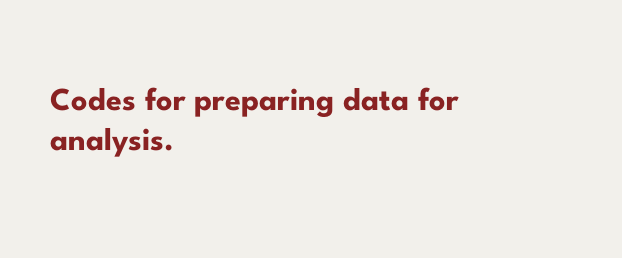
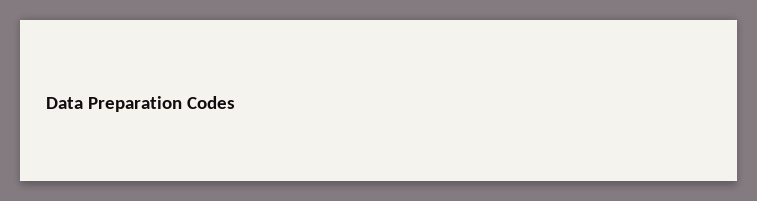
[50,87,459,118] [50,127,174,157] Codes for preparing data for analysis. -> [46,96,235,112] Data Preparation Codes

